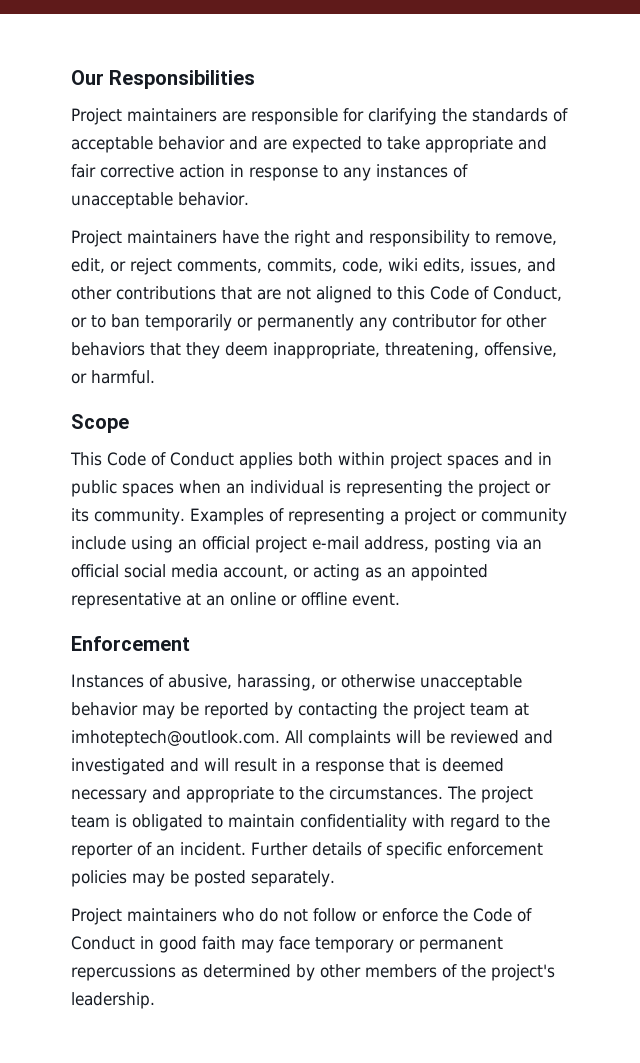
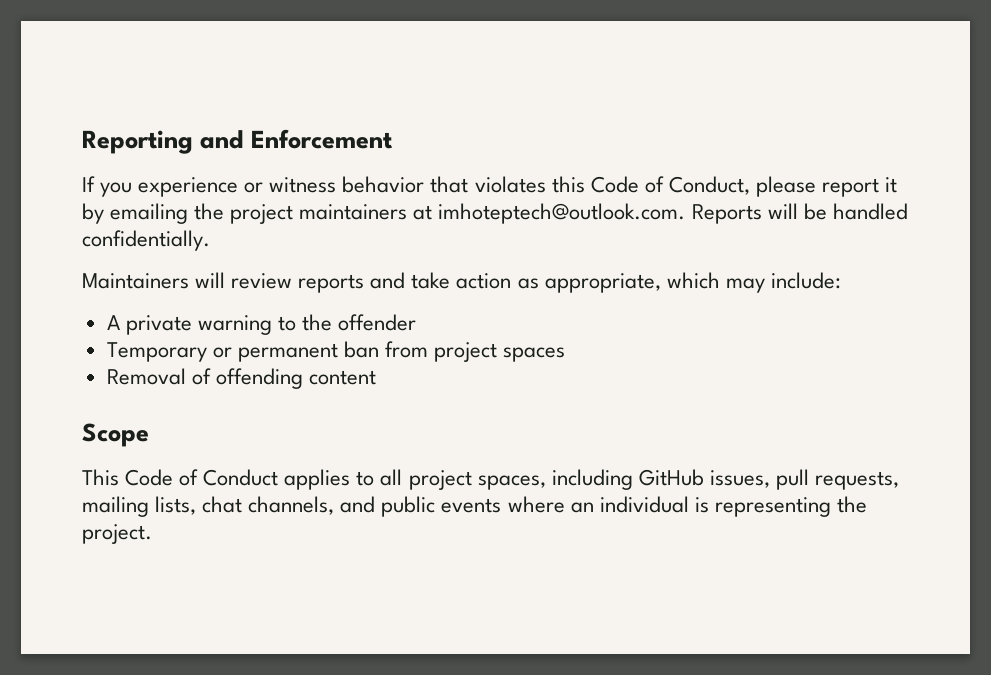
[71,70,256,89] [71,108,568,125] [71,136,547,153] [71,164,468,181] [71,192,249,209] [71,230,557,247] [71,258,556,275] [71,286,562,303] [71,314,547,331] [71,342,557,359] [71,370,155,384] Our Responsibilities // Project maintainers are responsible for clarifying the standards of acceptable behavior and are expected to take appropriate and fair corrective action in response to any instances of unacceptable behavior. // Project maintainers have the right and responsibility to remove, edit, or reject comments, commits, code, wiki edits, issues, and other contributions that are not aligned to this Code of Conduct, or to ban temporarily or permanently any contributor for other behaviors that they deem inappropriate, threatening, offensive, or harmful. -> [82,129,394,154] [82,176,898,197] [82,203,908,224] [82,230,210,251] [82,272,841,293] [106,314,417,335] [106,341,566,362] [106,368,376,389] Reporting and Enforcement // If you experience or witness behavior that violates this Code of Conduct, please report it by emailing the project maintainers at imhoteptech@outlook.com. Reports will be handled confidentially. // Maintainers will review reports and take action as appropriate, which may include: // A private warning to the offender // Temporary or permanent ban from project spaces // Removal of offending content
[298,452,552,469] [71,480,221,497] both within project spaces and in public spaces when -> [356,469,899,490] [82,496,565,517] to all project spaces, including GitHub issues, pull requests, mailing lists, chat channels, and public events where
[478,480,551,497] [71,508,567,525] [71,536,542,553] [71,564,488,581] [71,592,400,609] [71,636,190,651] [71,674,522,691] [71,702,529,719] [71,730,553,747] [71,758,504,775] [71,786,533,803] [71,814,550,831] [71,842,543,859] [71,870,335,887] [71,908,532,925] [71,936,503,953] [71,964,555,981] [71,992,155,1009] project or its community. Examples of representing a project or community include using an official project e-mail address, posting via an official social media account, or acting as an appointed representative at an online or offline event. // Enforcement // Instances of abusive, harassing, or otherwise unacceptable behavior may be reported by contacting the project team at imhoteptech@outlook.com. All complaints will be reviewed and investigated and will result in a response that is deemed necessary and appropriate to the circumstances. The project team is obligated to maintain confidentiality with regard to the reporter of an incident. Further details of specific enforcement policies may be posted separately. // Project maintainers who do not follow or enforce the Code of Conduct in good faith may face temporary or permanent repercussions as determined by other members of the project's leadership. -> [82,524,152,544] project.

